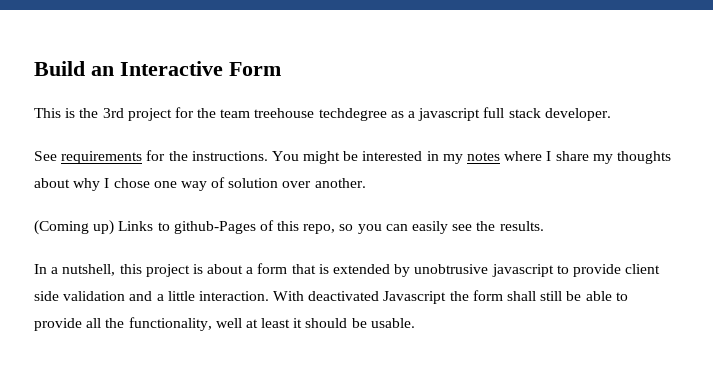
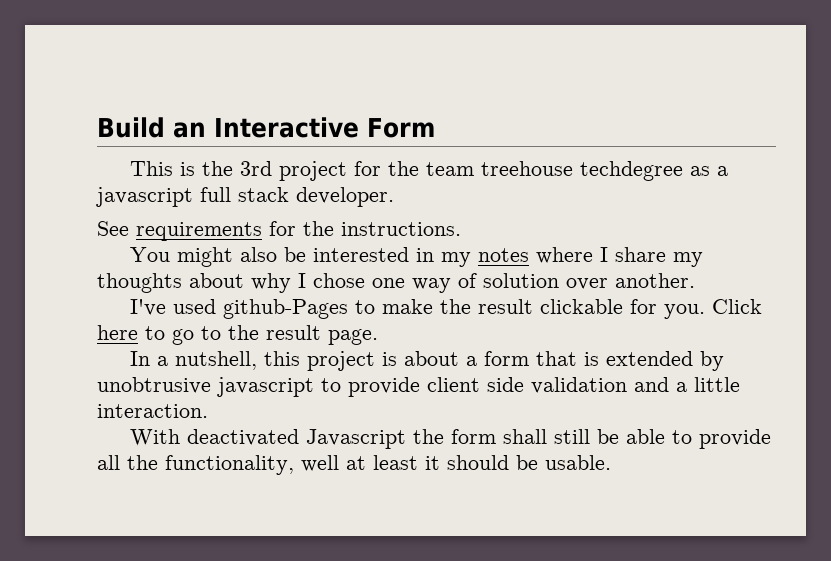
(268, 156) none -> (461, 229) //
(341, 157) none -> [240,247,278,262] also
[34,220,544,235] (Coming up) Links to github-Pages of this repo, so you can easily see the results. -> [130,299,763,319] [97,325,378,345] I've used github-Pages to make the result clickable for you. Click here to go to the result page.
(269, 296) none -> (208, 411) //

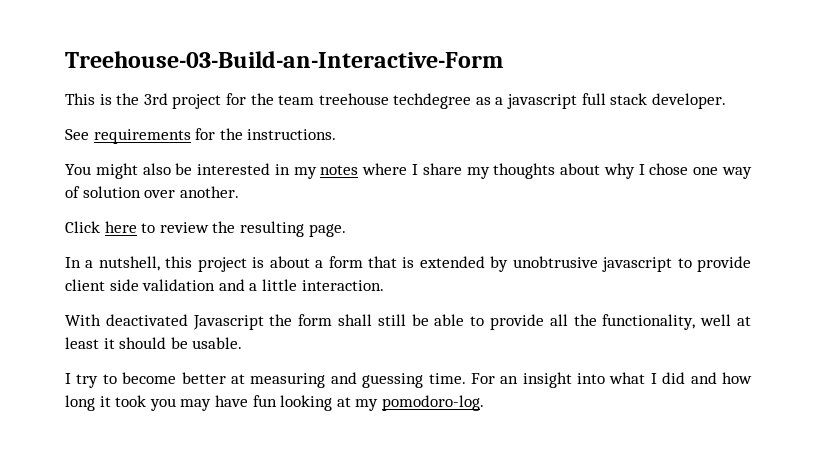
[97,117,435,138] Build an Interactive Form -> [65,51,503,68] Treehouse-03-Build-an-Interactive-Form
[130,299,763,319] [97,325,321,345] I've used github-Pages to make the result clickable for you. Click here to go to the result -> [65,221,304,237] Click here to review the resulting
(611, 462) none -> [65,372,753,388] [65,395,484,411] // I try to become better at measuring and guessing time. For an insight into what I did and how long it took you may have fun looking at my pomodoro-log.

